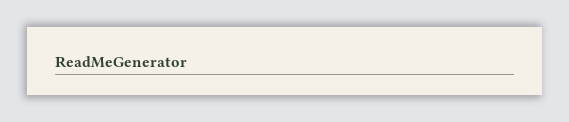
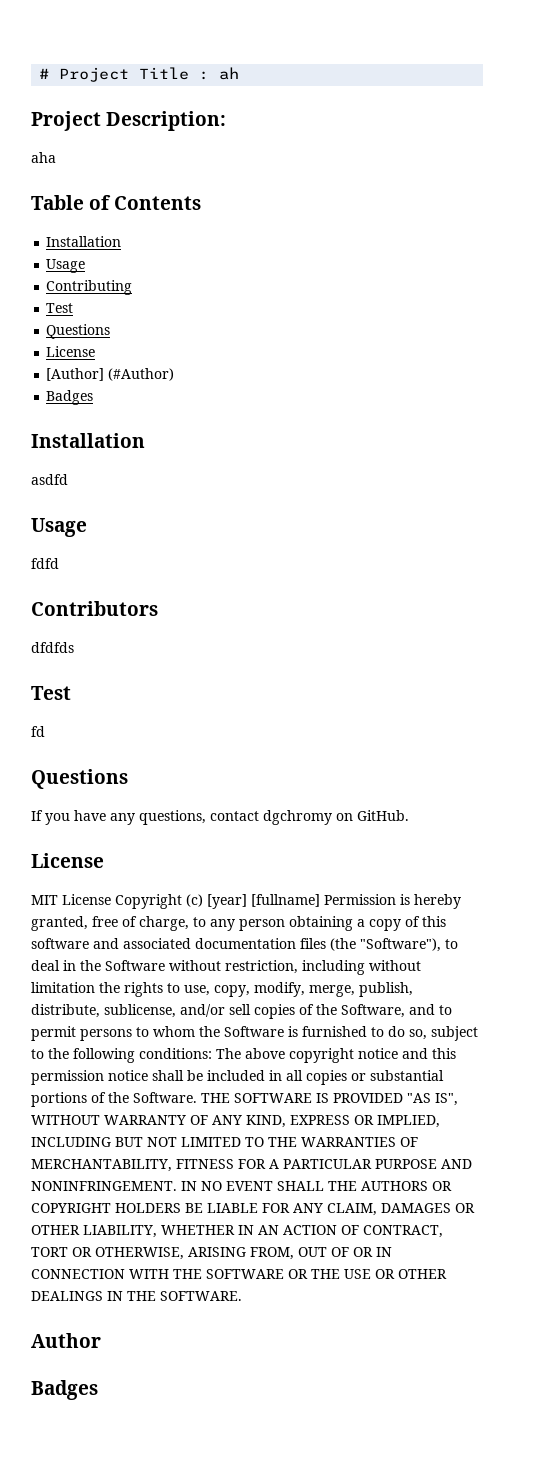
[55,56,187,68] ReadMeGenerator -> [39,67,240,82] [31,111,227,131] [31,152,56,163] [31,195,202,210] [46,236,122,247] [46,259,86,273] [46,280,133,295] [46,303,74,313] [46,324,111,339] [46,346,96,357] [46,368,175,381] [46,390,94,405] [31,433,145,448] [31,474,68,485] [31,518,87,537] [31,558,59,569] [31,601,158,616] [31,642,74,653] [31,686,71,700] [31,726,45,737] [31,769,128,789] [31,810,409,825] [31,853,104,868] [31,894,461,909] [31,916,446,931] [31,938,458,952] [31,960,421,975] [31,982,413,997] [31,1004,452,1019] [31,1026,478,1041] [31,1048,456,1063] [31,1070,444,1085] [31,1092,458,1107] [31,1115,440,1128] [31,1137,418,1147] [31,1159,472,1172] [31,1181,452,1191] [31,1203,475,1216] [31,1225,443,1238] [31,1247,392,1260] [31,1269,447,1279] [31,1291,242,1301] [31,1333,101,1348] [31,1380,98,1400] # Project Title : ah // Project Description: // aha // Table of Contents // Installation // Usage // Contributing // Test // Questions // License // [Author] (#Author) // Badges // Installation // asdfd // Usage // fdfd // Contributors // dfdfds // Test // fd // Questions // If you have any questions, contact dgchromy on GitHub. // License // MIT License Copyright (c) [year] [fullname] Permission is hereby granted, free of charge, to any person obtaining a copy of this software and associated documentation files (the "Software"), to deal in the Software without restriction, including without limitation the rights to use, copy, modify, merge, publish, distribute, sublicense, and/or sell copies of the Software, and to permit persons to whom the Software is furnished to do so, subject to the following conditions: The above copyright notice and this permission notice shall be included in all copies or substantial portions of the Software. THE SOFTWARE IS PROVIDED "AS IS", WITHOUT WARRANTY OF ANY KIND, EXPRESS OR IMPLIED, INCLUDING BUT NOT LIMITED TO THE WARRANTIES OF MERCHANTABILITY, FITNESS FOR A PARTICULAR PURPOSE AND NONINFRINGEMENT. IN NO EVENT SHALL THE AUTHORS OR COPYRIGHT HOLDERS BE LIABLE FOR ANY CLAIM, DAMAGES OR OTHER LIABILITY, WHETHER IN AN ACTION OF CONTRACT, TORT OR OTHERWISE, ARISING FROM, OUT OF OR IN CONNECTION WITH THE SOFTWARE OR THE USE OR OTHER DEALINGS IN THE SOFTWARE. // Author // Badges

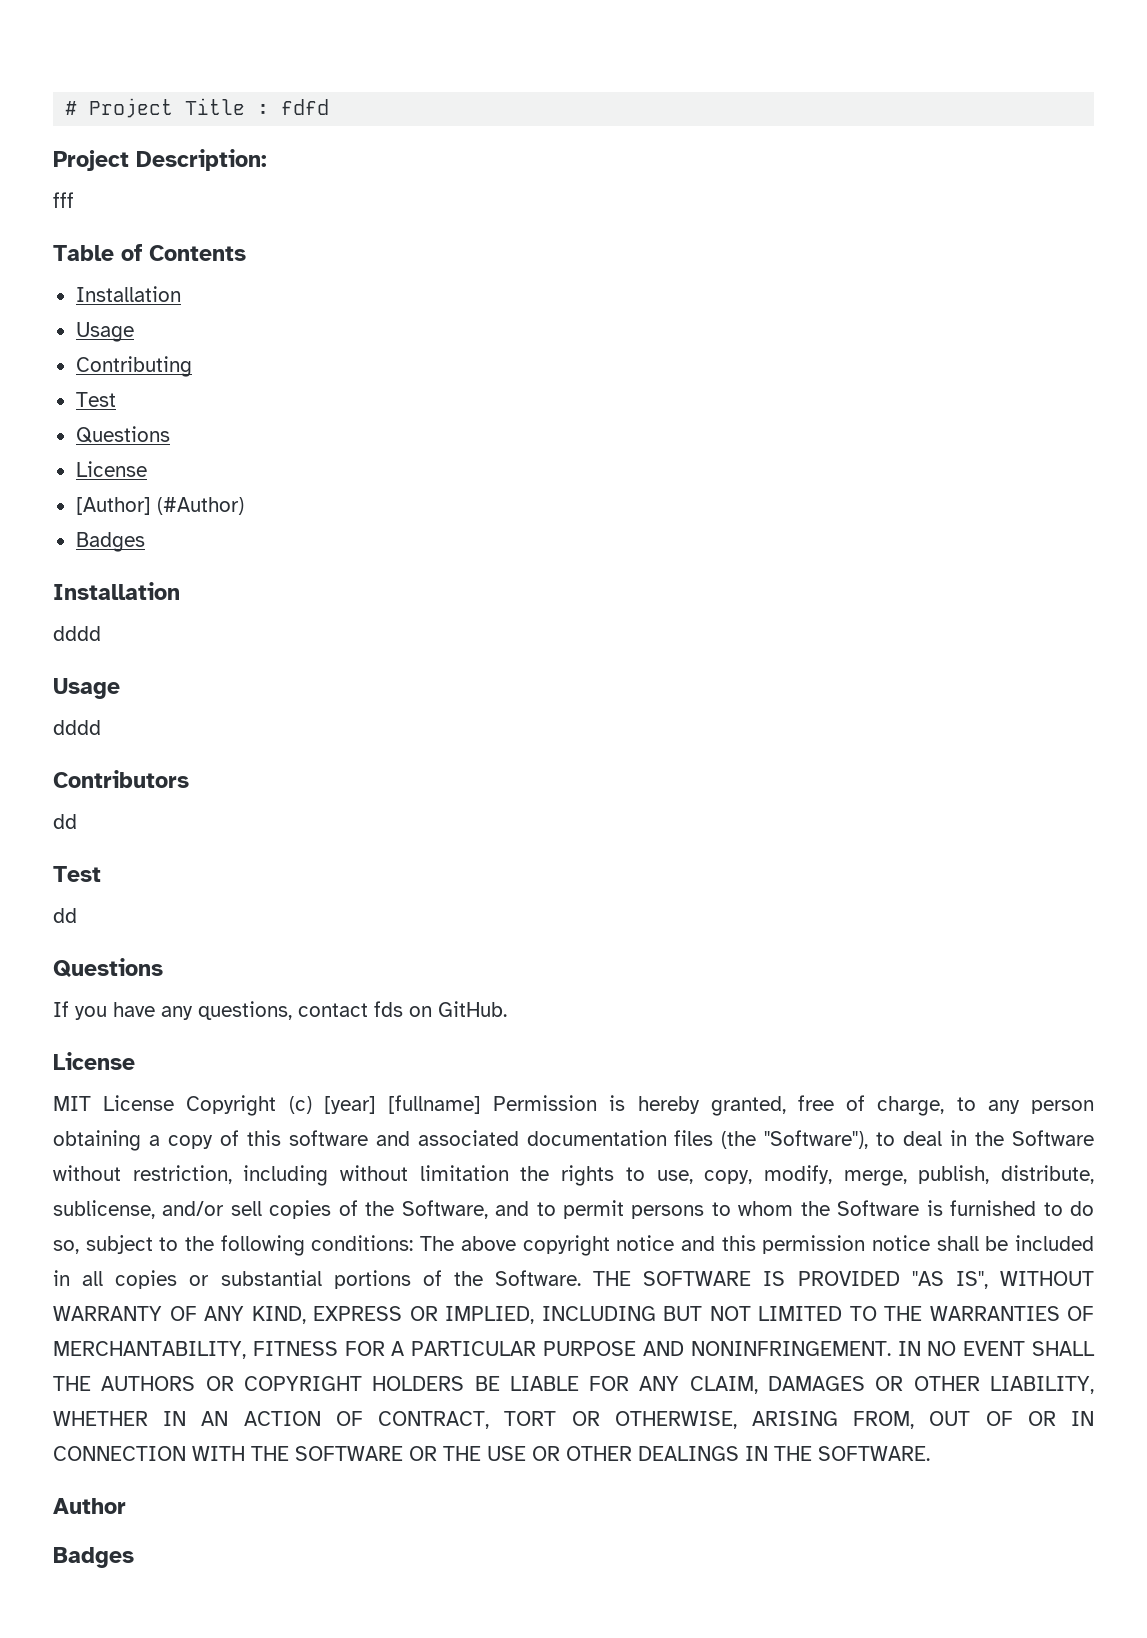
[219,67,240,80] ah -> [281,99,330,115] fdfd
[31,152,56,163] aha -> [53,192,74,208] fff
[31,474,68,485] [31,518,87,537] [31,558,59,569] asdfd // Usage // fdfd -> [53,626,101,641] [53,678,120,699] [53,720,101,735] dddd // Usage // dddd
[31,642,74,653] [31,686,71,700] [31,726,45,737] dfdfds // Test // fd -> [53,814,77,829] [53,866,101,882] [53,908,77,923] dd // Test // dd
[263,810,332,825] dgchromy -> [374,1001,403,1017] fds

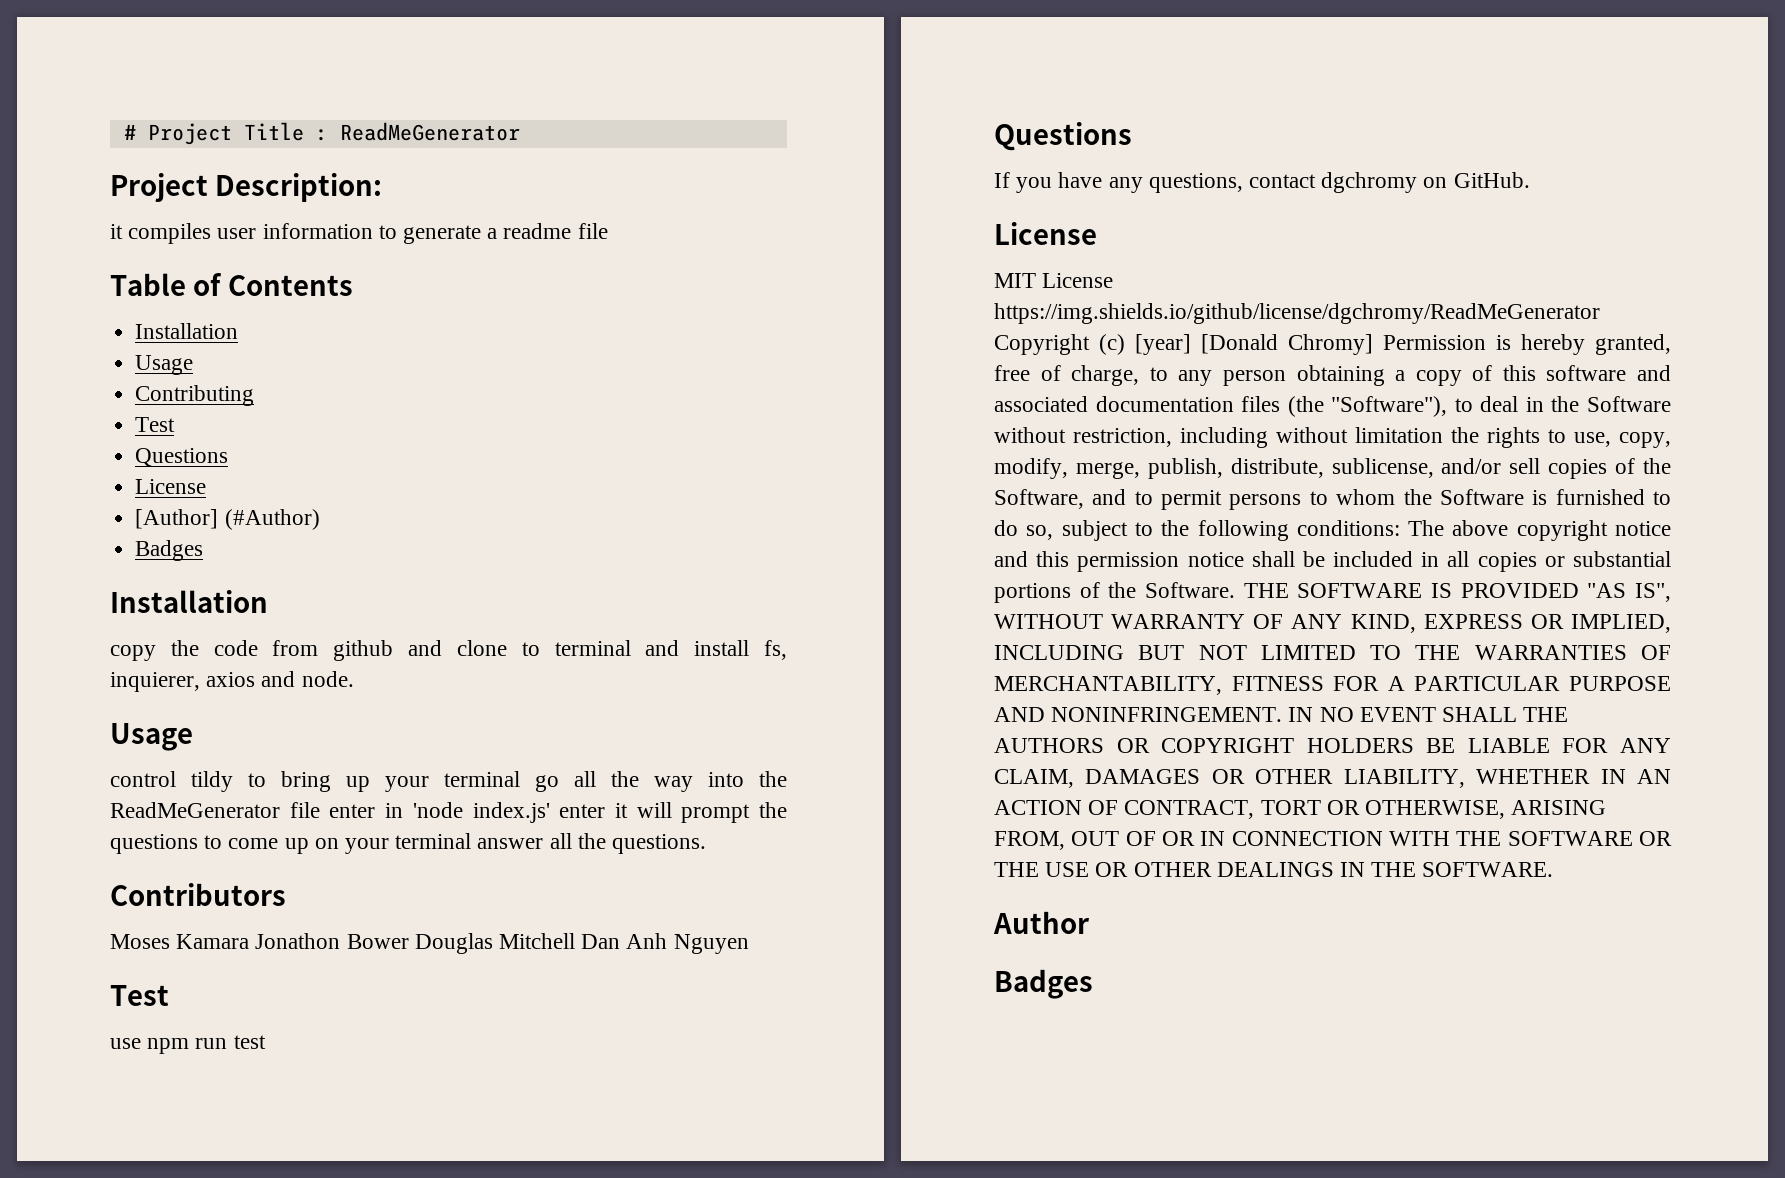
[281,99,330,115] fdfd -> [339,122,520,141] ReadMeGenerator
[53,192,74,208] fff -> [110,223,608,244] it compiles user information to generate a readme file
[53,626,101,641] [53,678,120,699] [53,720,101,735] [53,770,189,788] [53,814,77,829] [53,866,101,882] [53,908,77,923] dddd // Usage // dddd // Contributors // dd // Test // dd -> [110,640,787,661] [110,671,354,692] [110,723,193,751] [110,771,787,792] [110,802,787,823] [110,833,707,854] [110,883,286,906] [110,933,749,954] [110,985,169,1006] [110,1035,266,1054] copy the code from github and clone to terminal and install fs, inquierer, axios and node. // Usage // control tildy to bring up your terminal go all the way into the ReadMeGenerator file enter in 'node index.js' enter it will prompt the questions to come up on your terminal answer all the questions. // Contributors // Moses Kamara Jonathon Bower Douglas Mitchell Dan Anh Nguyen // Test // use npm run test
[374,1001,403,1017] fds -> [1321,172,1418,193] dgchromy
(175, 1103) none -> [994,303,1600,324] https://img.shields.io/github/license/dgchromy/ReadMeGenerator
[388,1095,481,1114] [fullname] -> [1201,334,1373,355] [Donald Chromy]

